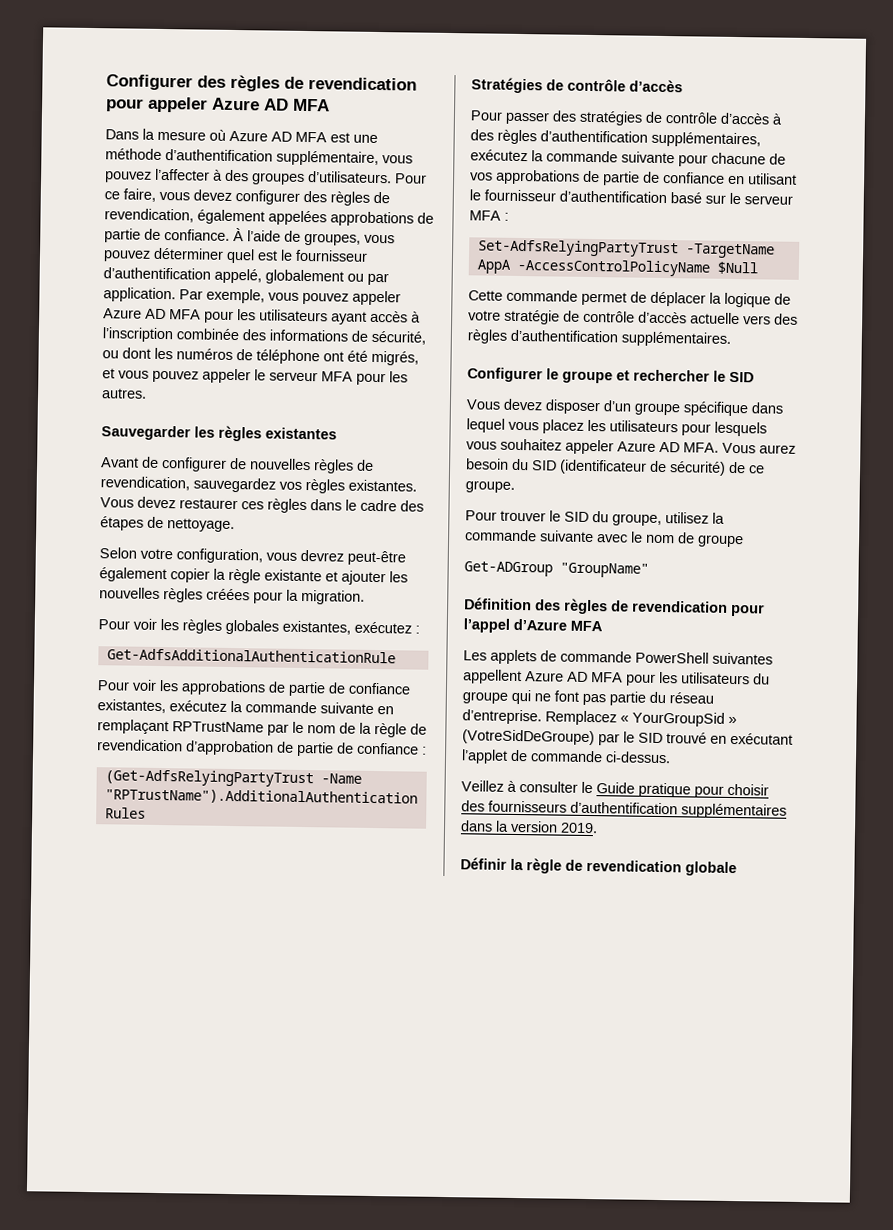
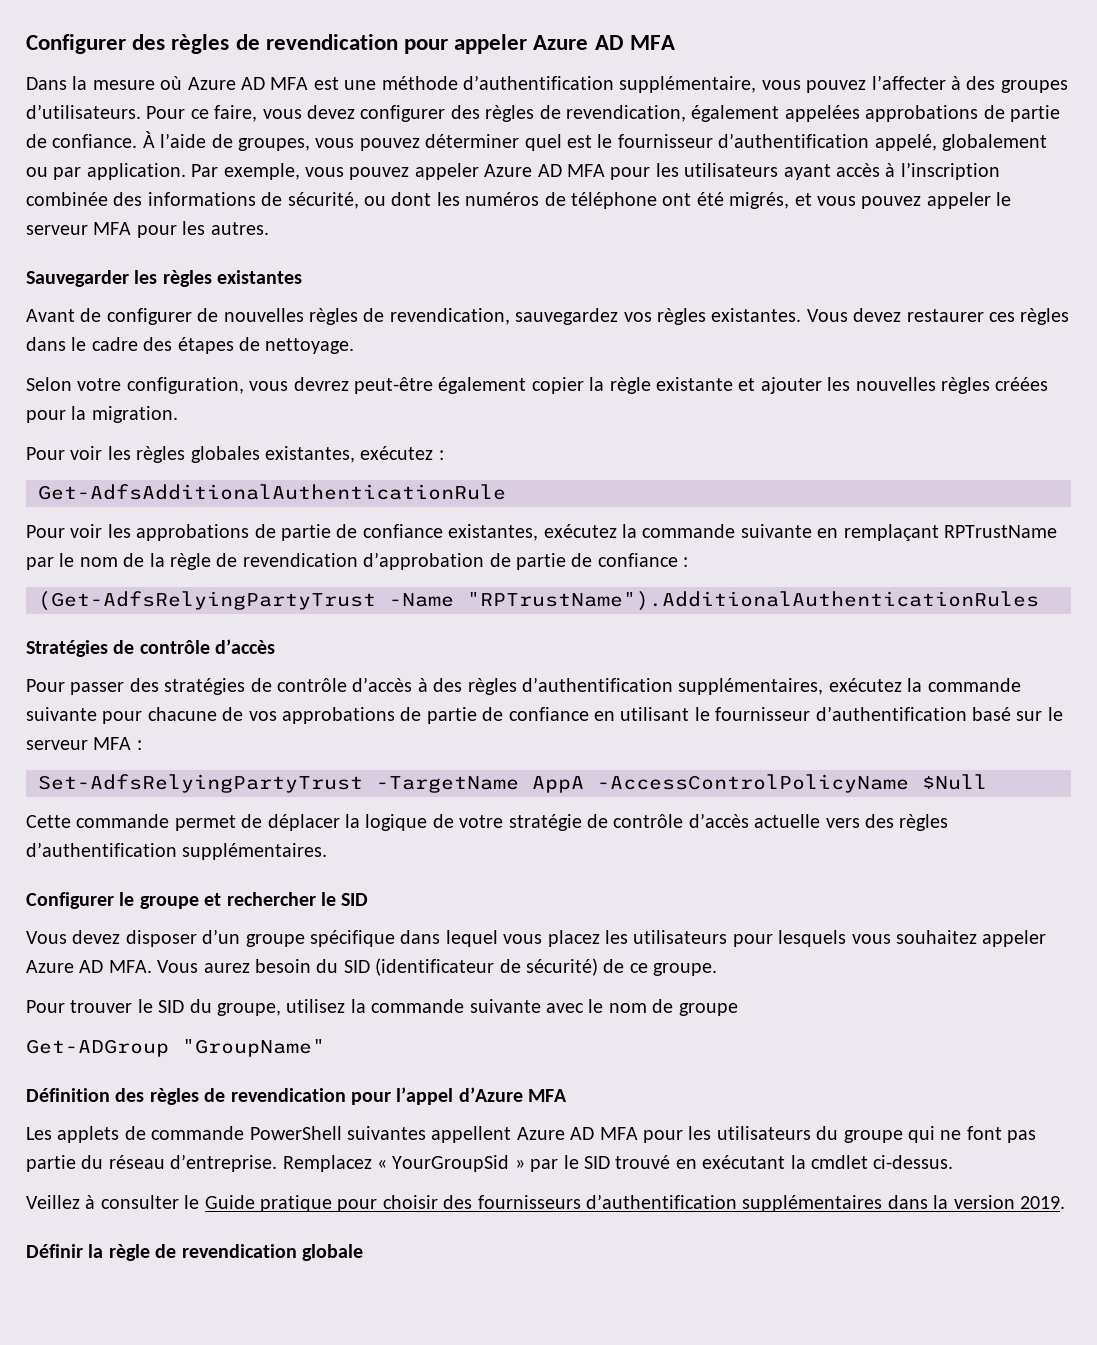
[462,729,595,746] (VotreSidDeGroupe) -> (525, 1164) none
[461,749,603,764] l’applet de commande -> [790,1155,868,1169] la cmdlet

